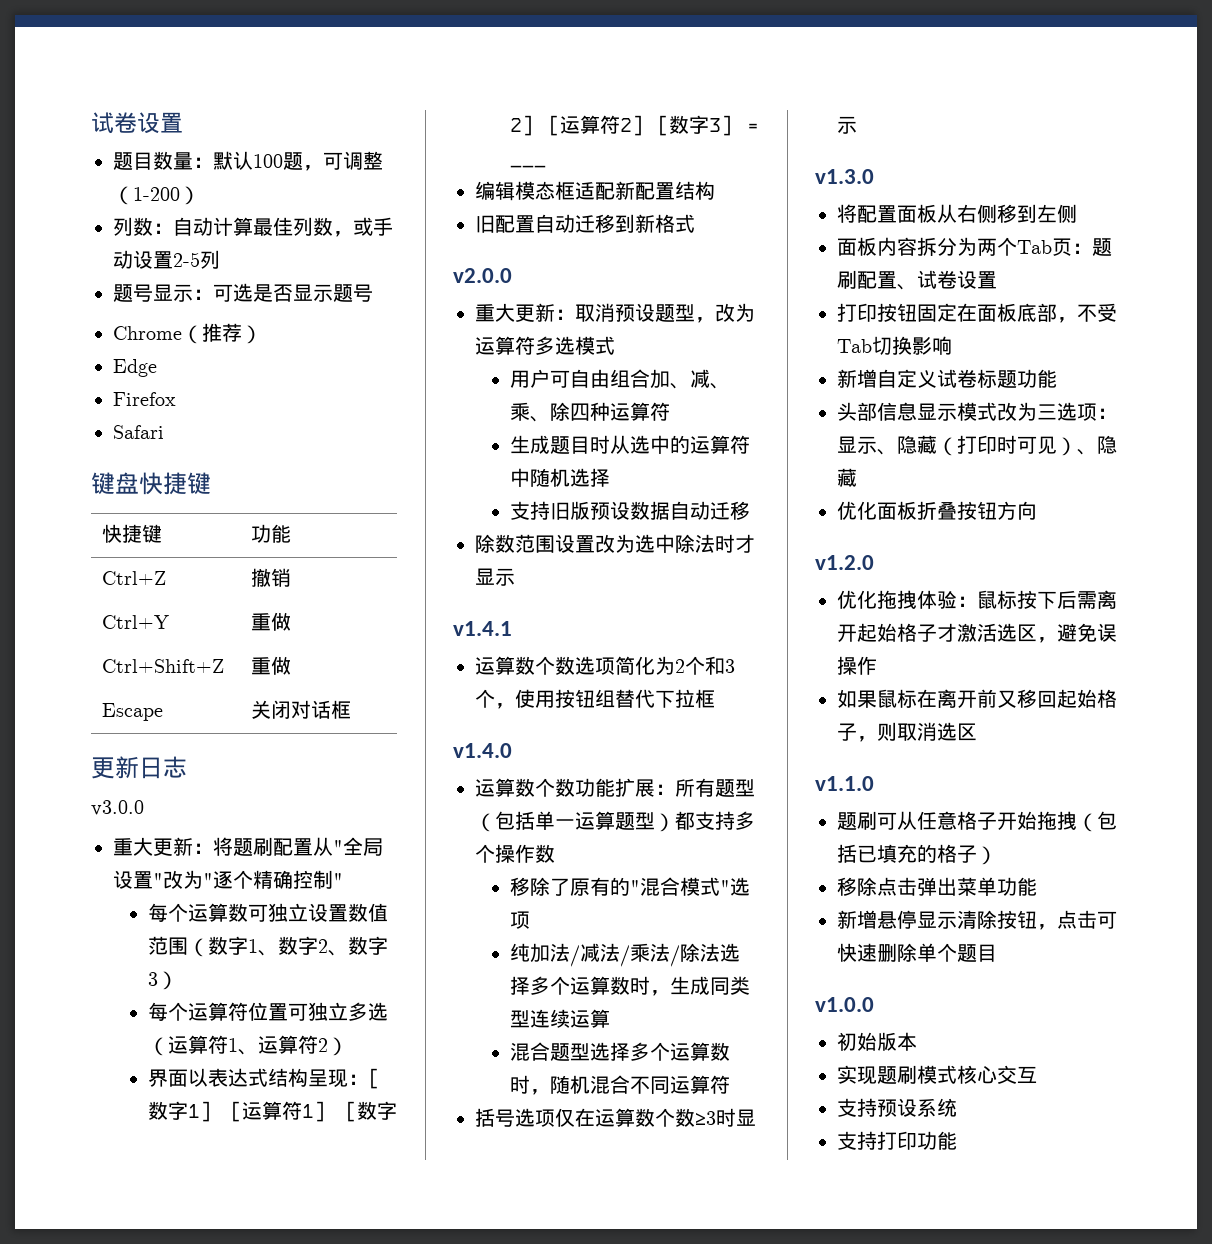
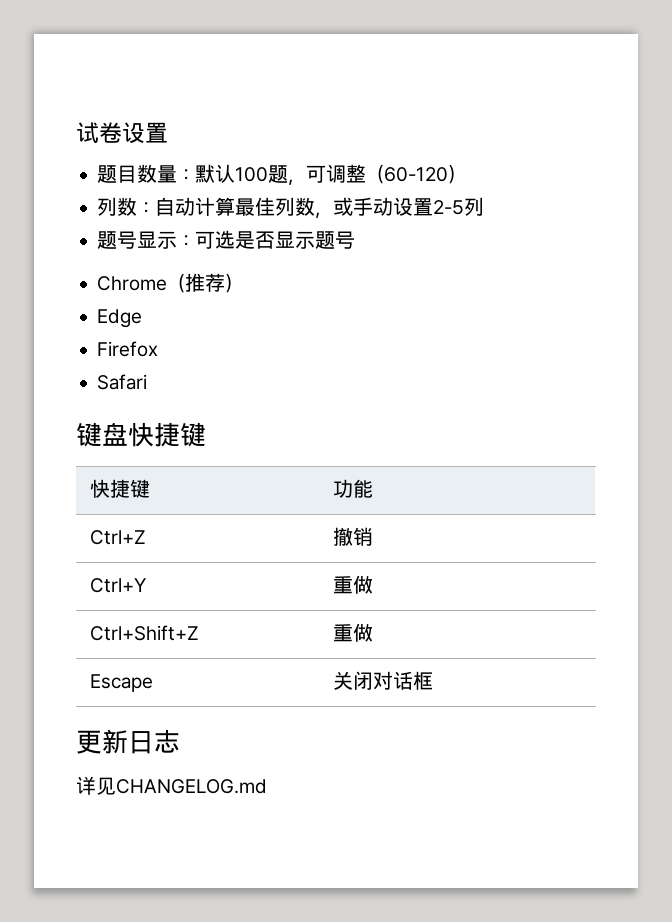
[133,187,180,201] 1-200 -> [384,167,449,182] 60-120
[91,800,144,816] [113,837,383,856] [113,870,343,889] [147,903,388,922] [147,936,388,957] [147,971,178,990] [147,1002,388,1021] [147,1035,348,1056] [147,1068,380,1089] [147,1101,397,1122] [509,115,759,136] [509,165,546,168] [475,181,715,201] [475,214,695,233] [453,268,512,283] [475,303,755,323] [475,336,615,355] [509,369,730,389] [509,402,670,422] [509,435,750,454] [509,468,610,487] [509,501,750,520] [475,534,755,553] [475,568,515,586] [453,621,512,636] [475,656,735,675] [475,689,715,709] [453,743,512,758] [475,778,755,797] [475,811,755,832] [475,844,555,863] [509,877,750,896] [509,911,530,929] [509,943,740,967] [509,976,750,996] [509,1009,610,1028] [509,1042,730,1061] [509,1075,730,1095] [475,1108,756,1127] [837,116,857,134] [815,169,874,184] [837,204,1077,223] [837,237,1112,256] [837,270,997,290] [837,303,1117,323] [837,336,952,355] [837,369,1057,388] [837,402,1117,421] [837,435,1117,456] [837,468,857,487] [837,501,1037,520] [815,555,874,570] [837,590,1117,609] [837,623,1117,643] [837,656,877,675] [837,689,1117,708] [837,722,977,742] [815,776,874,791] [837,811,1117,832] [837,844,997,865] [837,877,1037,896] [837,910,1117,930] [837,943,997,962] [815,997,874,1012] [837,1032,917,1051] [837,1065,1037,1085] [837,1098,957,1117] [837,1131,957,1150] v3.0.0 // 重大更新：将题刷配置从"全局设置"改为"逐个精确控制" // 每个运算数可独立设置数值范围（数字1、数字2、数字3） // 每个运算符位置可独立多选（运算符1、运算符2） // 界面以表达式结构呈现：[数字1] [运算符1] [数字2] [运算符2] [数字3] = ___ // 编辑模态框适配新配置结构 // 旧配置自动迁移到新格式 // v2.0.0 // 重大更新：取消预设题型，改为运算符多选模式 // 用户可自由组合加、减、乘、除四种运算符 // 生成题目时从选中的运算符中随机选择 // 支持旧版预设数据自动迁移 // 除数范围设置改为选中除法时才显示 // v1.4.1 // 运算数个数选项简化为2个和3个，使用按钮组替代下拉框 // v1.4.0 // 运算数个数功能扩展：所有题型（包括单一运算题型）都支持多个操作数 // 移除了原有的"混合模式"选项 // 纯加法/减法/乘法/除法选择多个运算数时，生成同类型连续运算 // 混合题型选择多个运算数时，随机混合不同运算符 // 括号选项仅在运算数个数≥3时显示 // v1.3.0 // 将配置面板从右侧移到左侧 // 面板内容拆分为两个Tab页：题刷配置、试卷设置 // 打印按钮固定在面板底部，不受Tab切换影响 // 新增自定义试卷标题功能 // 头部信息显示模式改为三选项：显示、隐藏（打印时可见）、隐藏 // 优化面板折叠按钮方向 // v1.2.0 // 优化拖拽体验：鼠标按下后需离开起始格子才激活选区，避免误操作 // 如果鼠标在离开前又移回起始格子，则取消选区 // v1.1.0 // 题刷可从任意格子开始拖拽（包括已填充的格子） // 移除点击弹出菜单功能 // 新增悬停显示清除按钮，点击可快速删除单个题目 // v1.0.0 // 初始版本 // 实现题刷模式核心交互 // 支持预设系统 // 支持打印功能 -> [76,776,267,795] 详见CHANGELOG.md

